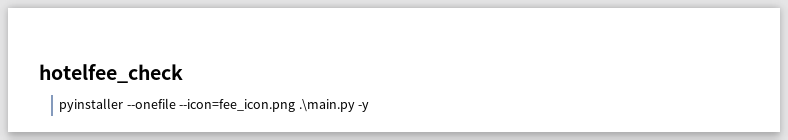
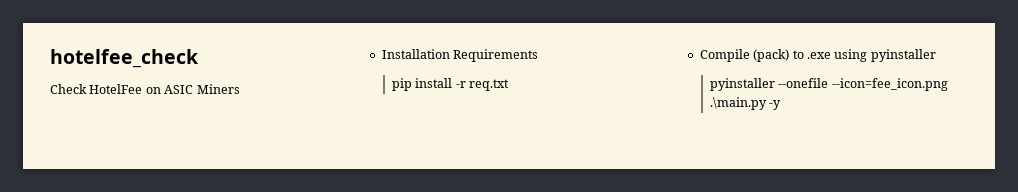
(183, 73) none -> [50,84,240,94] [381,49,539,62] [391,78,509,91] [699,49,936,62] // Check HotelFee on ASIC Miners // Installation Requirements // pip install -r req.txt // Compile (pack) to .exe using pyinstaller

